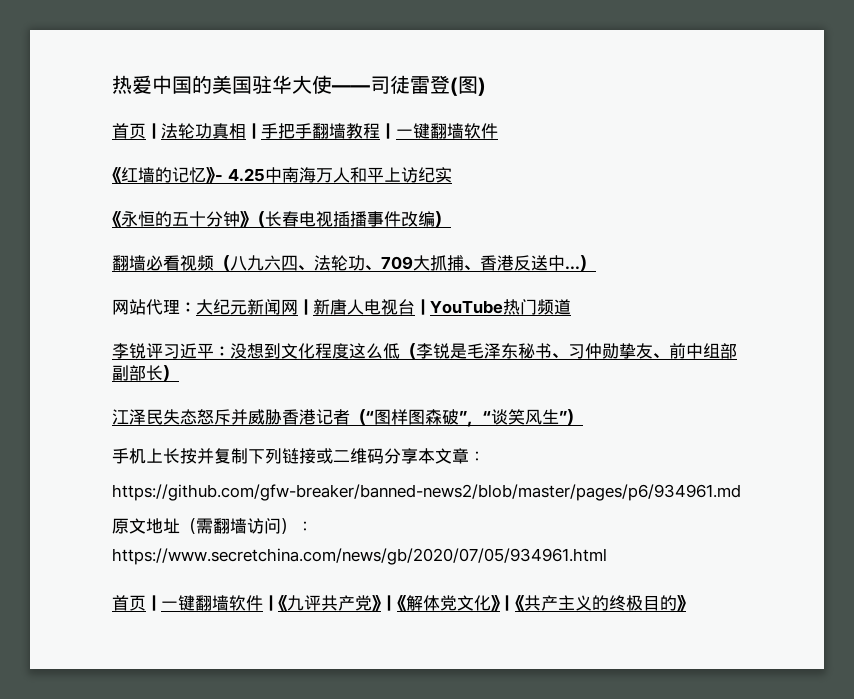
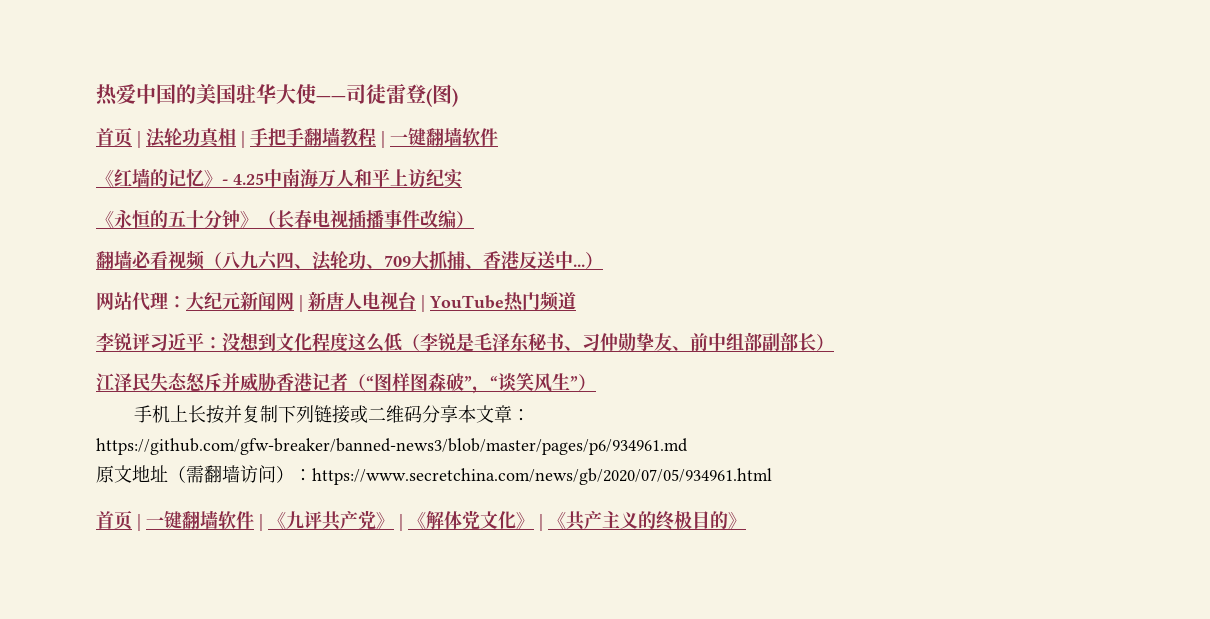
[112,484,741,501] https://github.com/gfw-breaker/banned-news2/blob/master/pages/p6/934961.md -> [96,438,688,455] https://github.com/gfw-breaker/banned-news3/blob/master/pages/p6/934961.md

